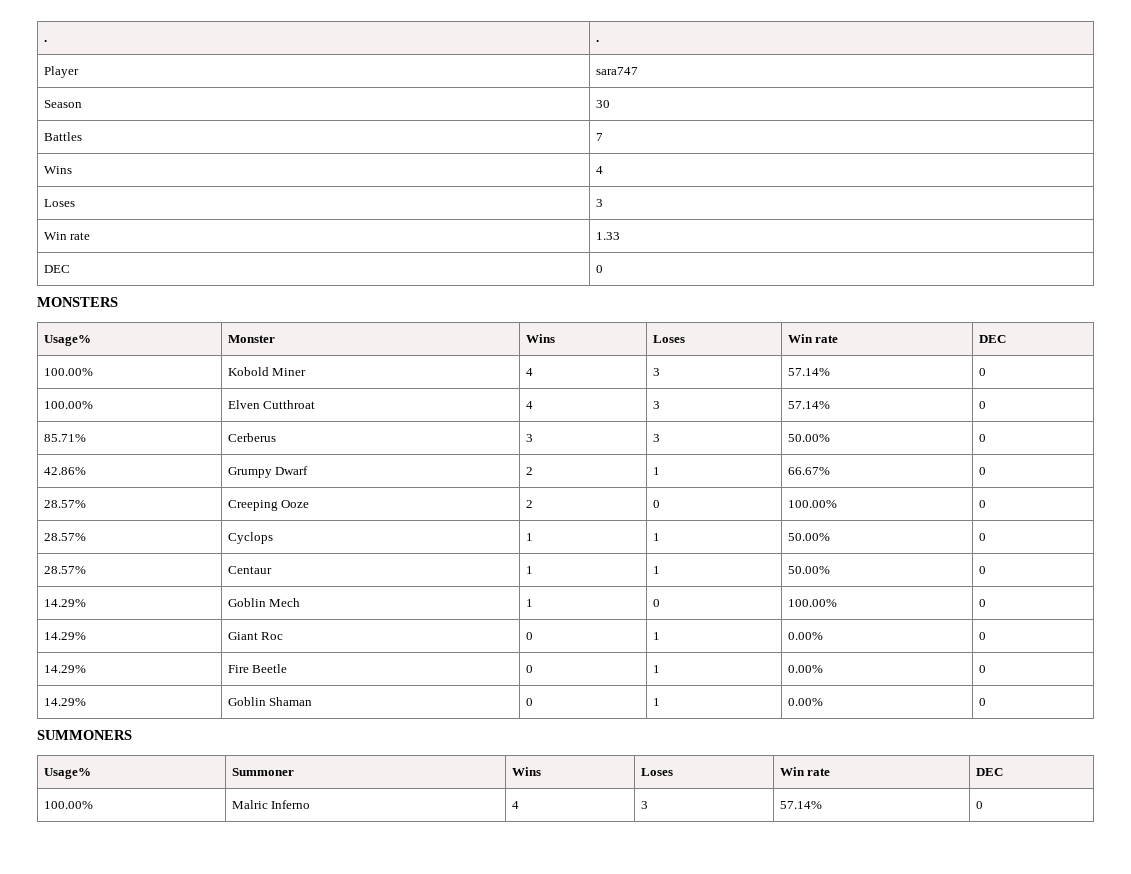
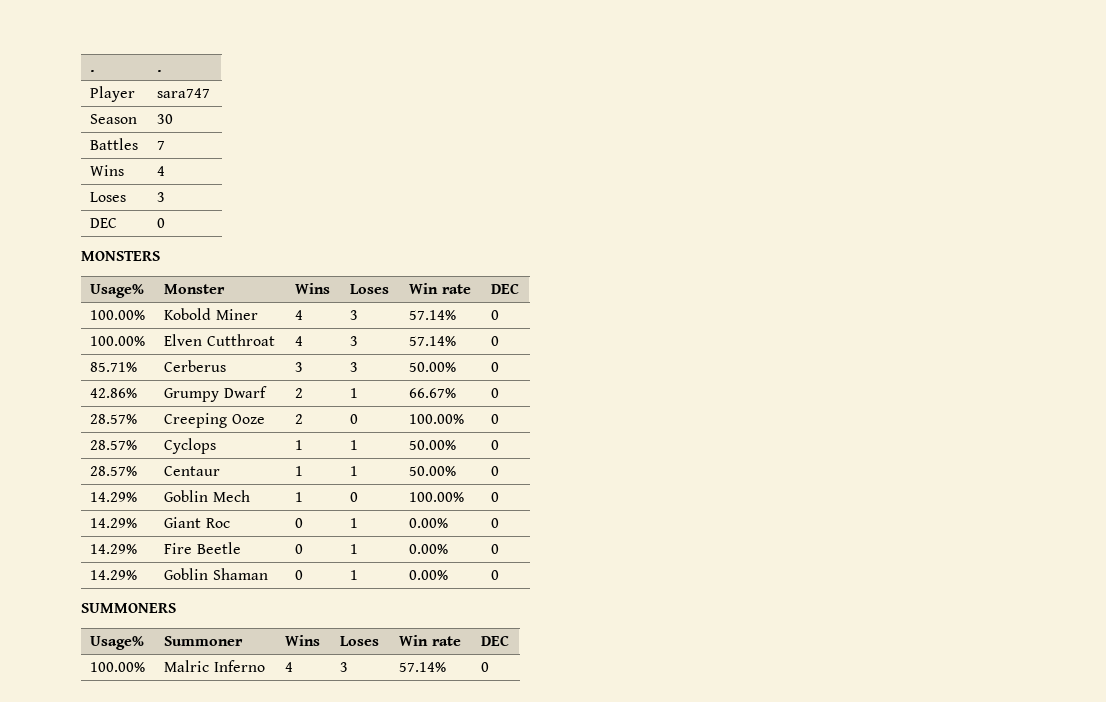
[43,232,91,240] [595,232,620,240] // Win rate | 1.33 -> (166, 197) none

